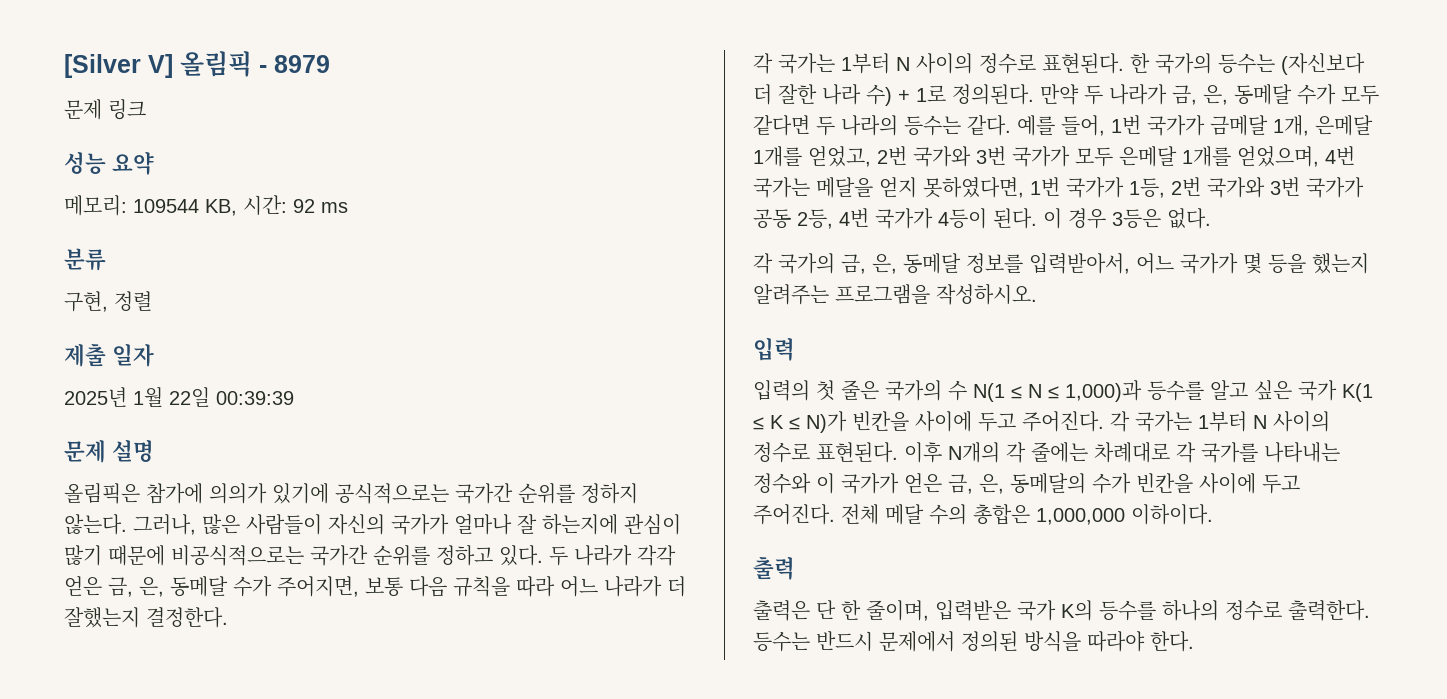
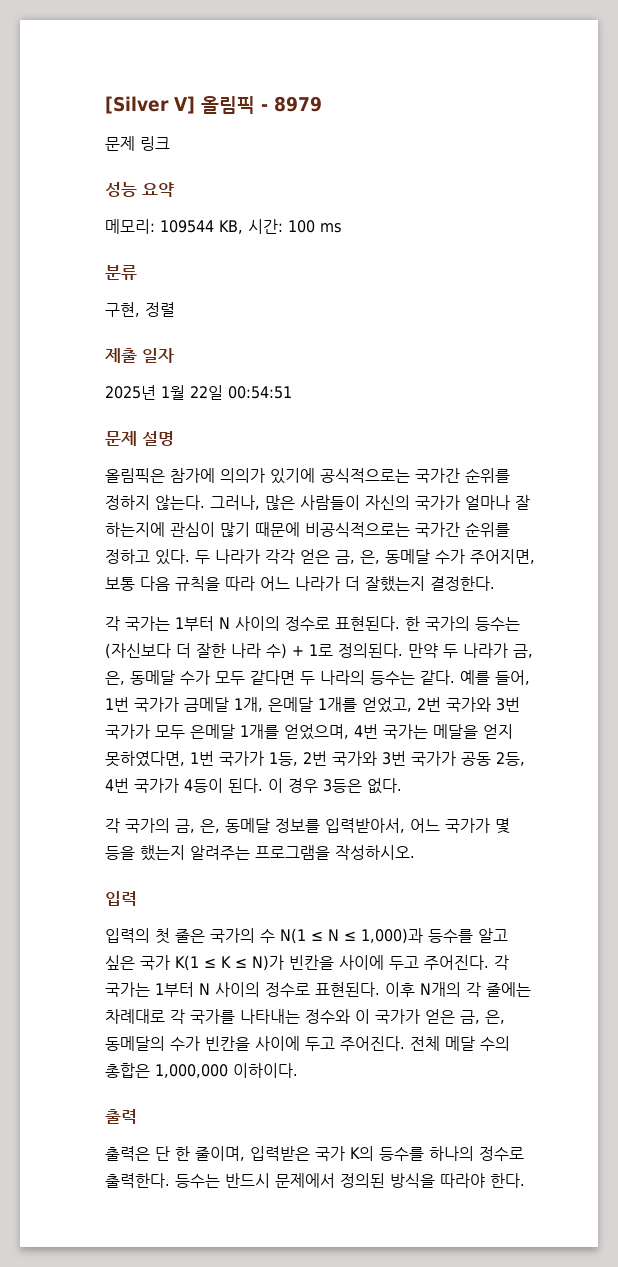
[293,199,315,213] 92 -> [288,220,315,233] 100
[216,391,294,405] 00:39:39 -> [228,386,292,399] 00:54:51

